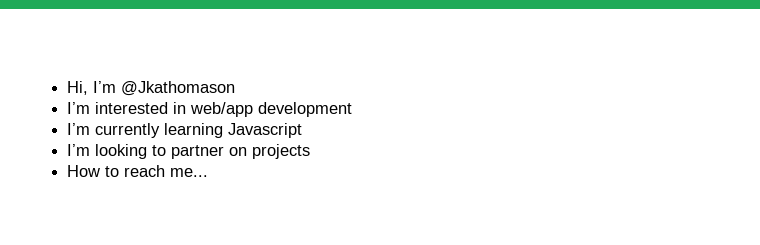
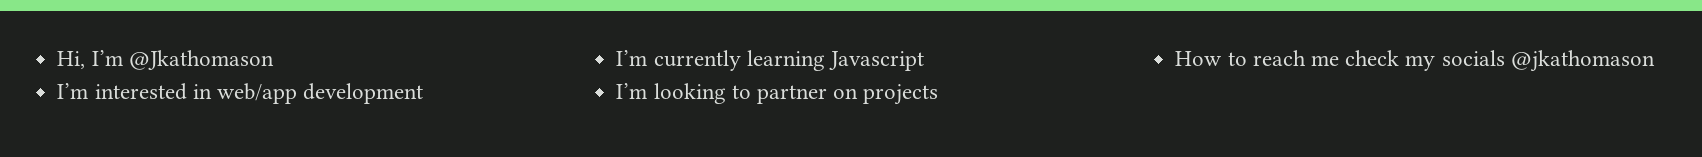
[170,168,209,177] me... -> [1310,50,1655,72] me check my socials @jkathomason

